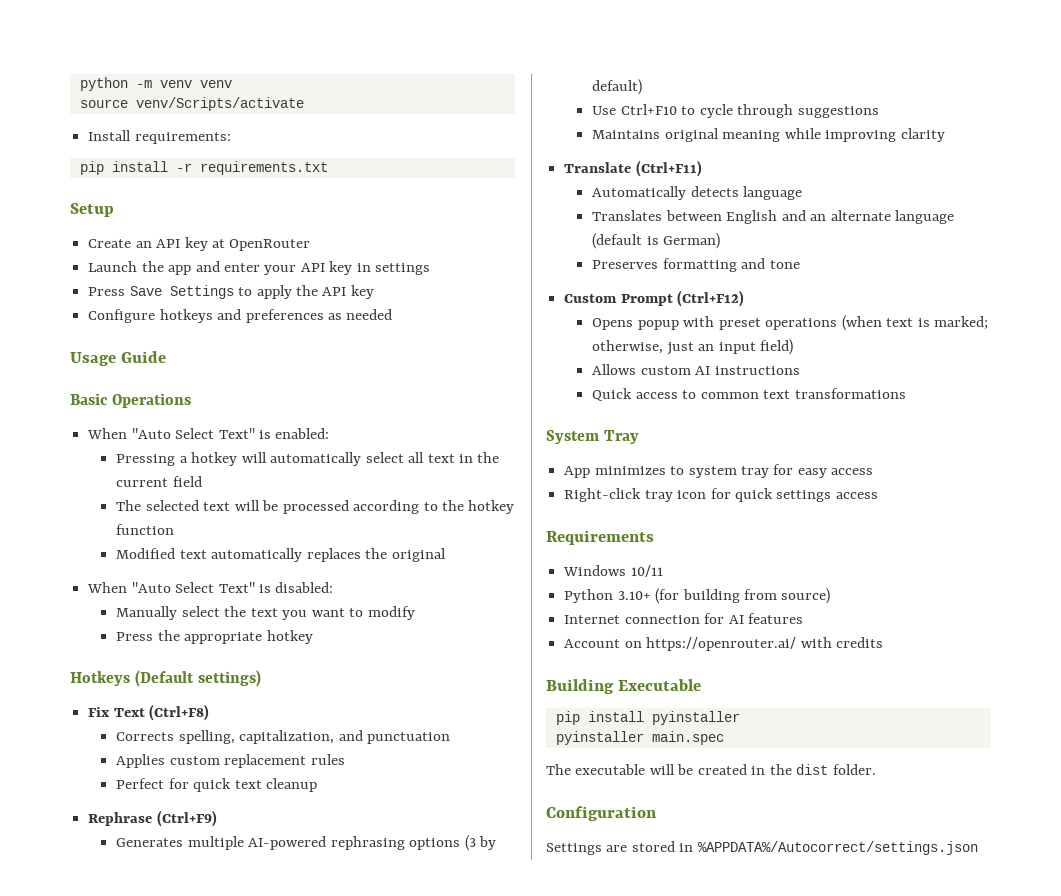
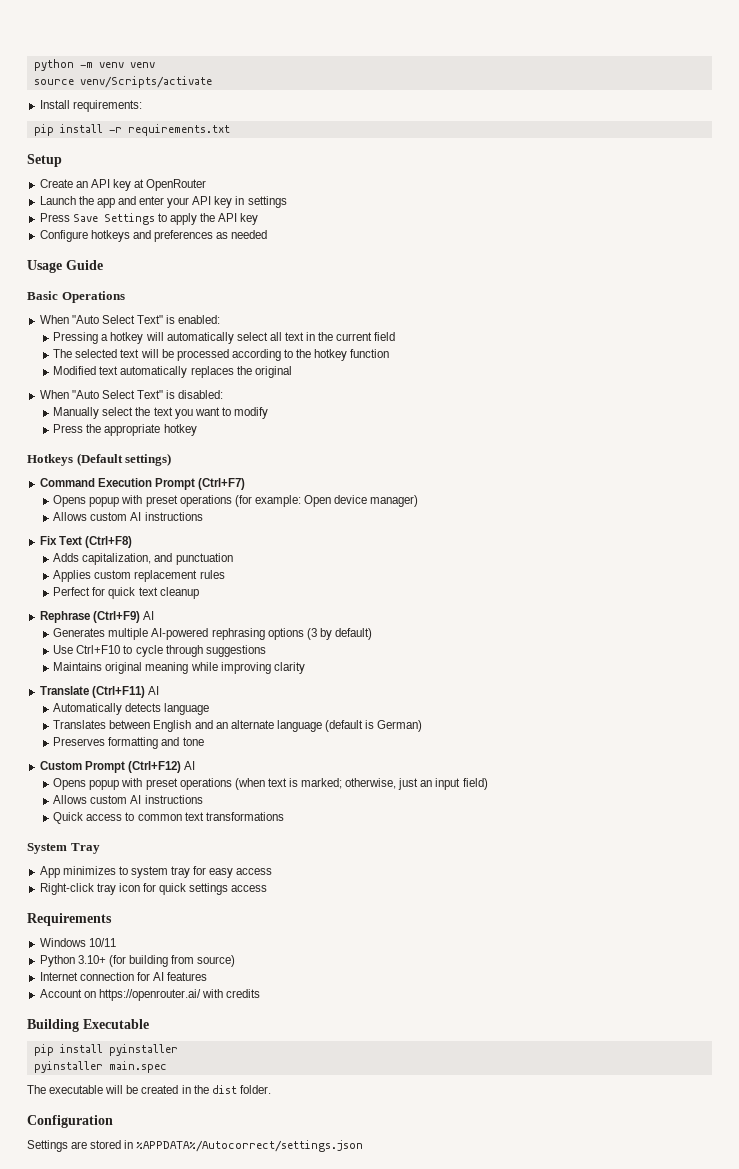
(261, 678) none -> [39,478,245,490] [53,495,419,507] [53,512,203,521] // Command Execution Prompt (Ctrl+F7) // Opens popup with preset operations (for example: Open device manager) // Allows custom AI instructions
[116,730,235,744] Corrects spelling, -> [53,553,80,562] Adds
(217, 818) none -> [142,611,154,620] AI
(702, 168) none -> [147,686,159,695] AI
(745, 298) none -> [183,761,195,770] AI

